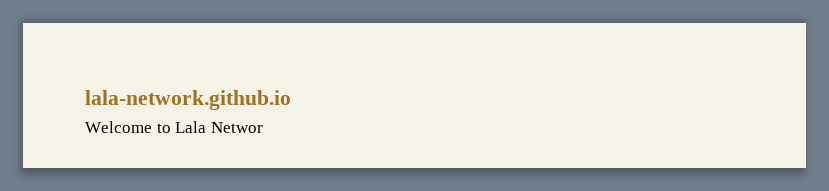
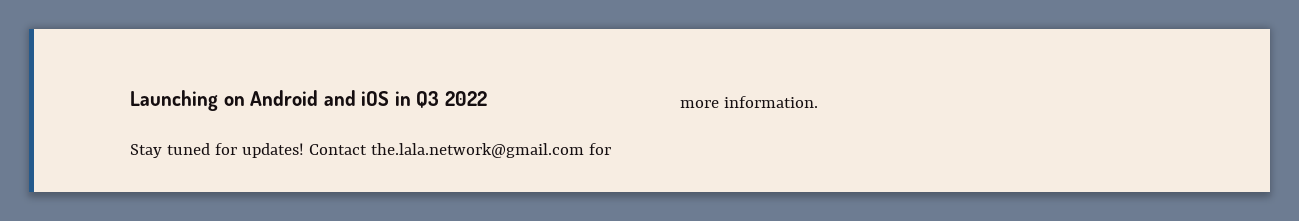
[85,90,291,110] [85,121,263,133] lala-network.github.io // Welcome to Lala Networ -> [130,90,487,111] [130,143,611,158] [680,96,818,108] Launching on Android and iOS in Q3 2022 // Stay tuned for updates! Contact the.lala.network@gmail.com for more information.

